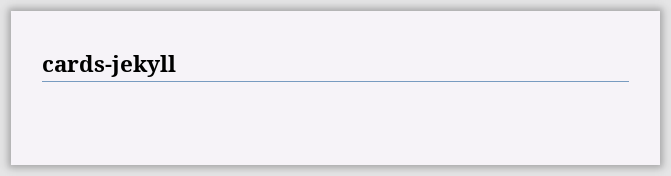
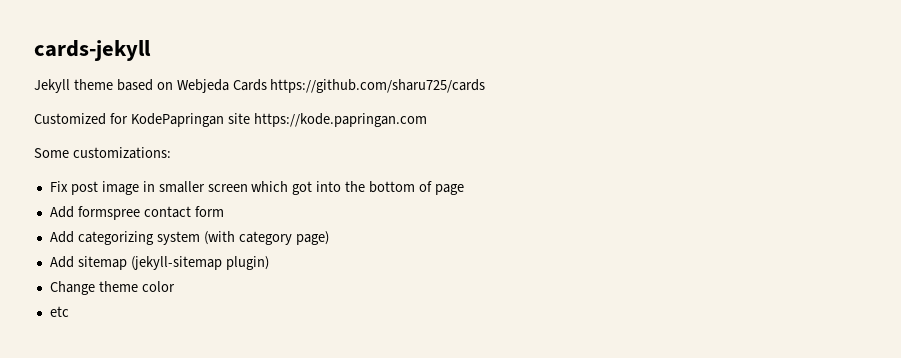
(176, 66) none -> [34,79,486,93] [34,113,427,127] [34,147,171,159] [49,181,464,195] [49,206,224,220] [49,231,329,245] [49,256,269,270] [49,281,175,295] [49,306,69,317] // Jekyll theme based on Webjeda Cards https://github.com/sharu725/cards // Customized for KodePapringan site https://kode.papringan.com // Some customizations: // Fix post image in smaller screen which got into the bottom of page // Add formspree contact form // Add categorizing system (with category page) // Add sitemap (jekyll-sitemap plugin) // Change theme color // etc

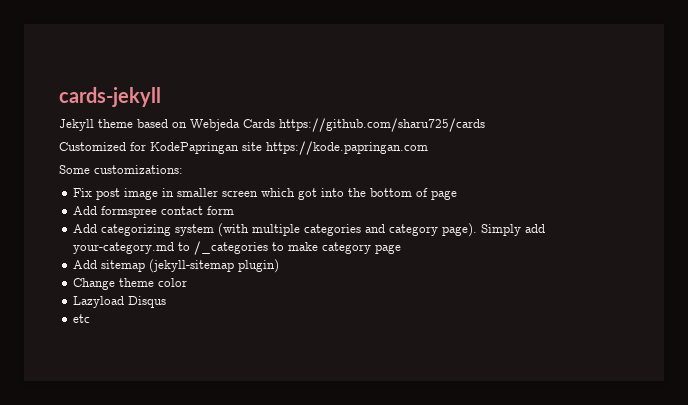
[238,231,329,245] category page) -> [252,223,546,237] [73,241,402,255] multiple categories and category page). Simply add your-category.md to /_categories to make category page
(175, 286) none -> [73,296,167,308] // Lazyload Disqus

